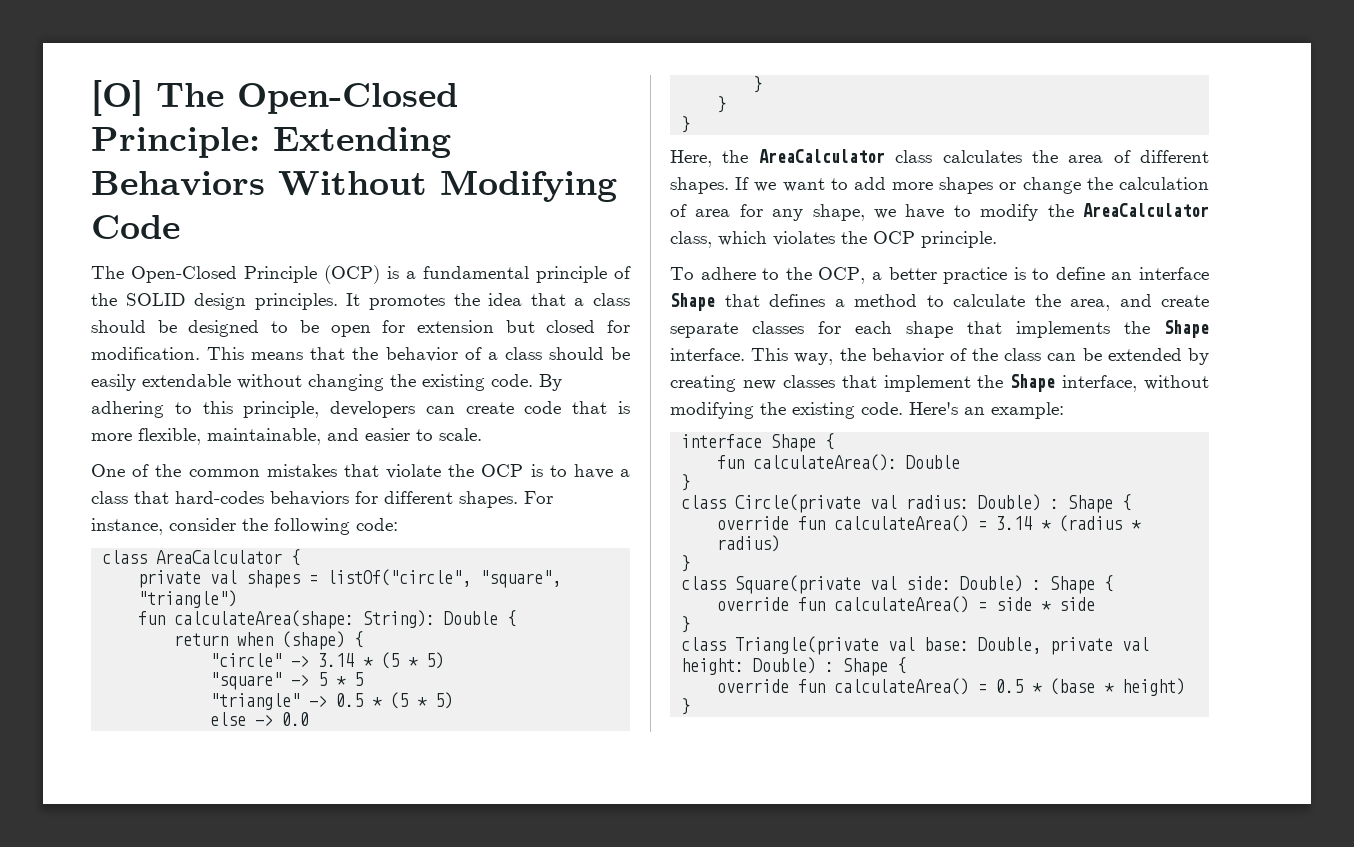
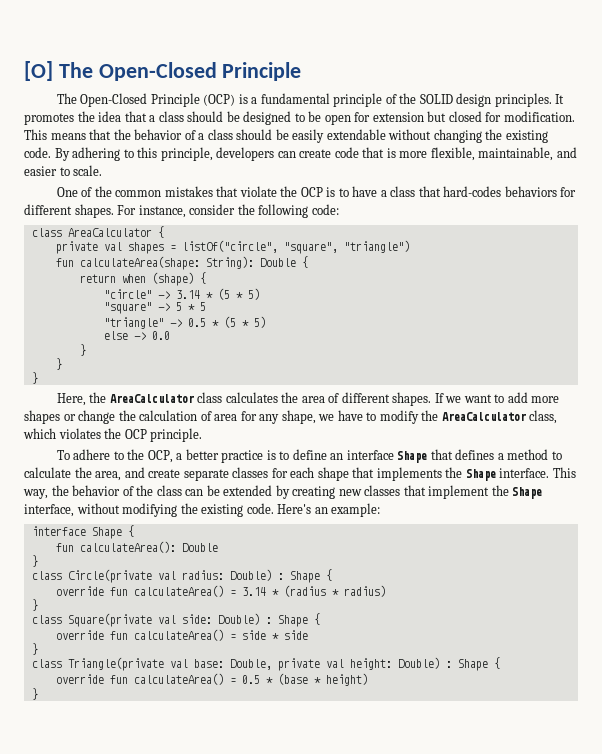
[91,127,451,158] [91,170,617,202] [91,215,180,239] Principle: Extending Behaviors Without Modifying Code -> [222,62,302,81] Principle

